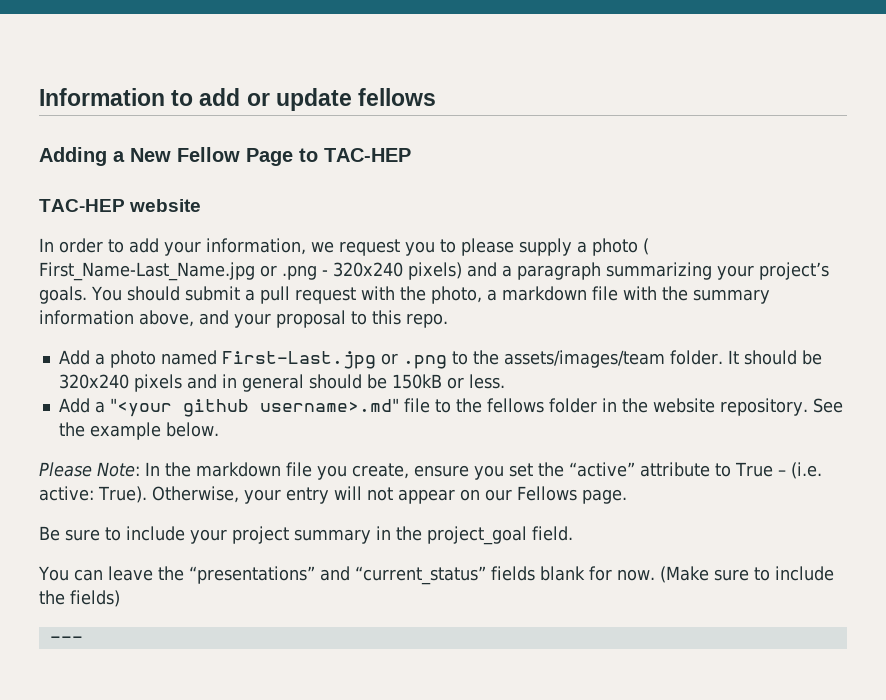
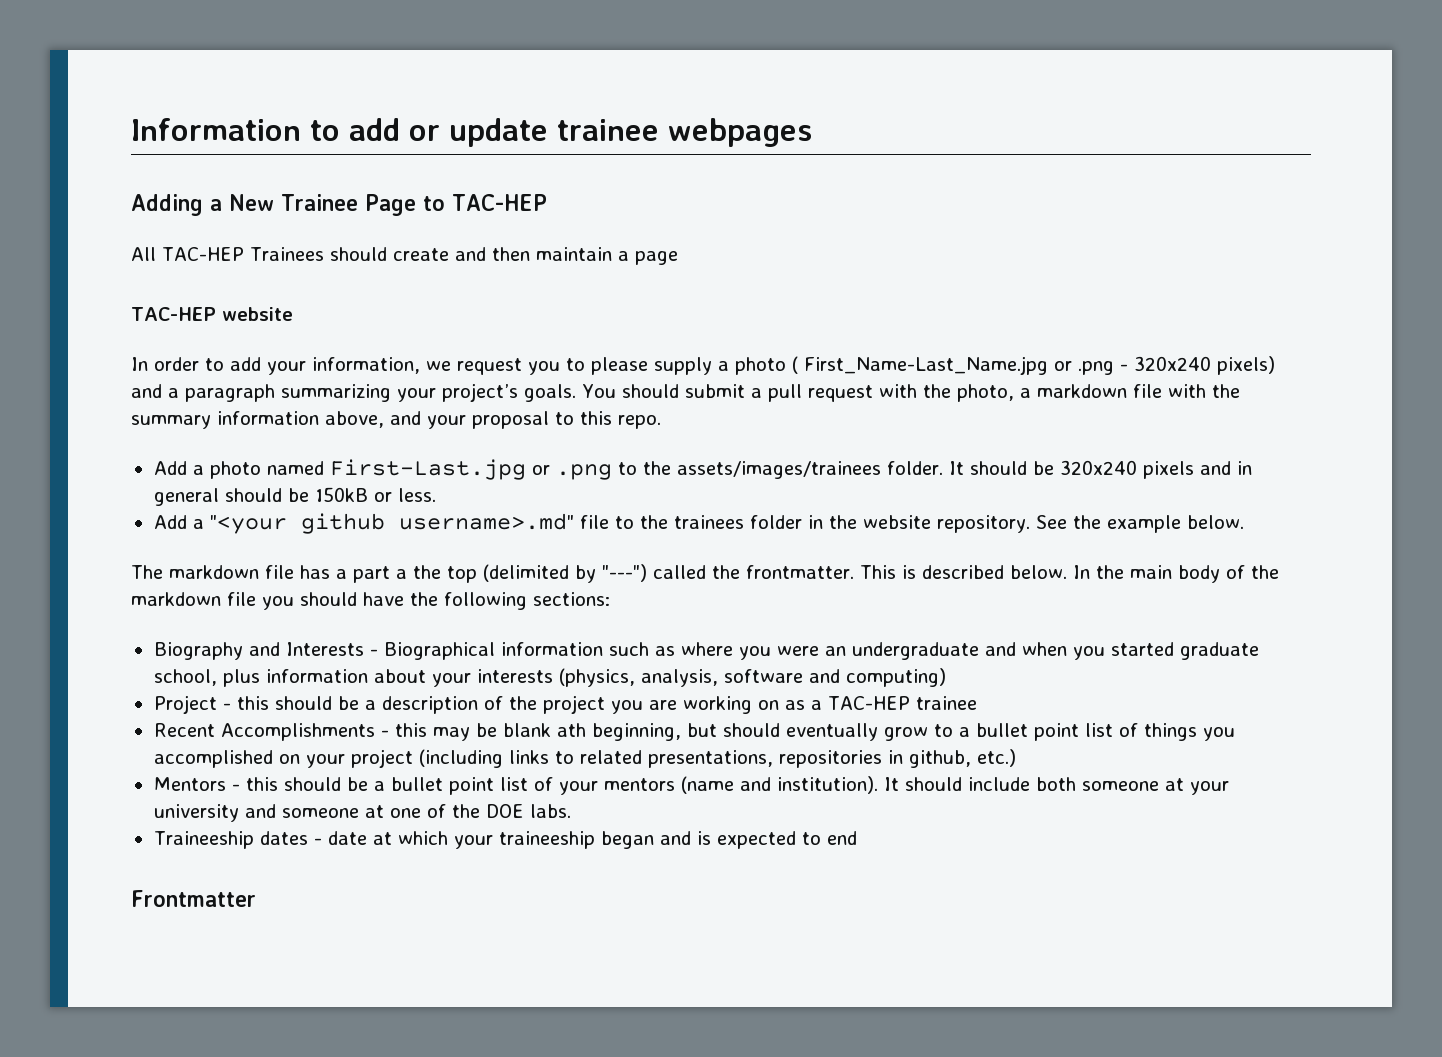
[358,88,437,106] fellows -> [557,118,812,147] trainee webpages
[177,147,240,162] Fellow -> [281,194,358,211] Trainee
(411, 155) none -> [131,247,678,265] // All TAC-HEP Trainees should create and then maintain a page
[503,350,665,368] assets/images/team -> [676,461,881,479] assets/images/trainees
[486,398,544,413] fellows -> [673,515,744,529] trainees
[39,462,822,480] [39,486,627,504] [39,526,573,545] [38,566,834,585] [39,590,120,607] [49,636,83,643] Please Note: In the markdown file you create, ensure you set the “active” attribute to True – (i.e. active: True). Otherwise, your entry will not appear on our Fellows page. // Be sure to include your project summary in the project_goal field. // You can leave the “presentations” and “current_status” fields blank for now. (Make sure to include the fields) // --- -> [131,564,1279,583] [131,592,610,610] [153,642,1259,660] [153,668,946,687] [153,695,977,714] [153,723,1235,741] [153,749,1016,768] [153,776,1229,795] [153,804,571,822] [153,831,857,849] [131,890,256,907] The markdown file has a part a the top (delimited by "---") called the frontmatter. This is described below. In the main body of the markdown file you should have the following sections: // Biography and Interests - Biographical information such as where you were an undergraduate and when you started graduate school, plus information about your interests (physics, analysis, software and computing) // Project - this should be a description of the project you are working on as a TAC-HEP trainee // Recent Accomplishments - this may be blank ath beginning, but should eventually grow to a bullet point list of things you accomplished on your project (including links to related presentations, repositories in github, etc.) // Mentors - this should be a bullet point list of your mentors (name and institution). It should include both someone at your university and someone at one of the DOE labs. // Traineeship dates - date at which your traineeship began and is expected to end // Frontmatter

